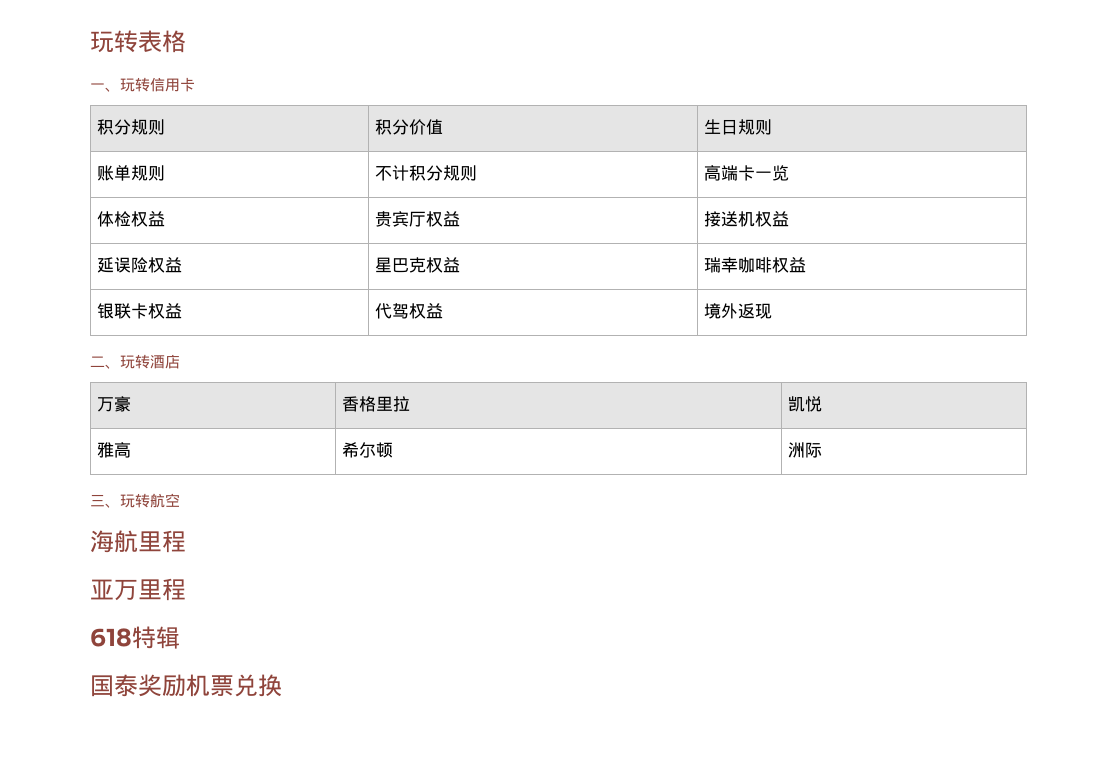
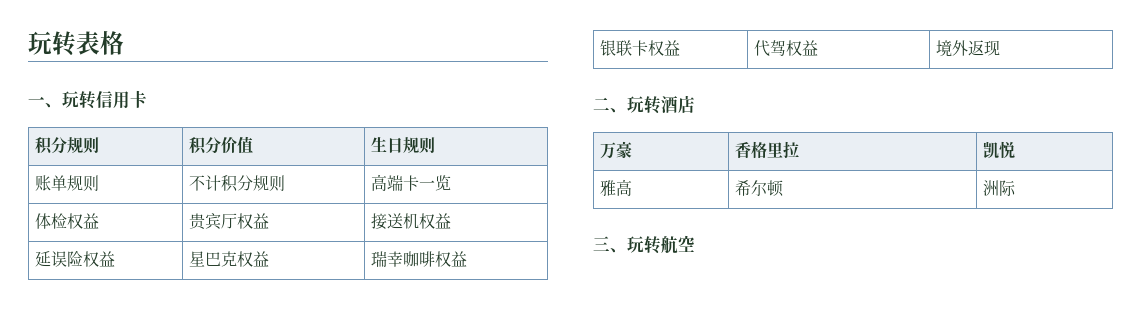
[90,530,186,553] [90,578,186,601] [90,626,180,649] [90,674,282,697] // 海航里程 // 亚万里程 // 618特辑 // 国泰奖励机票兑换 -> (695, 243) none

